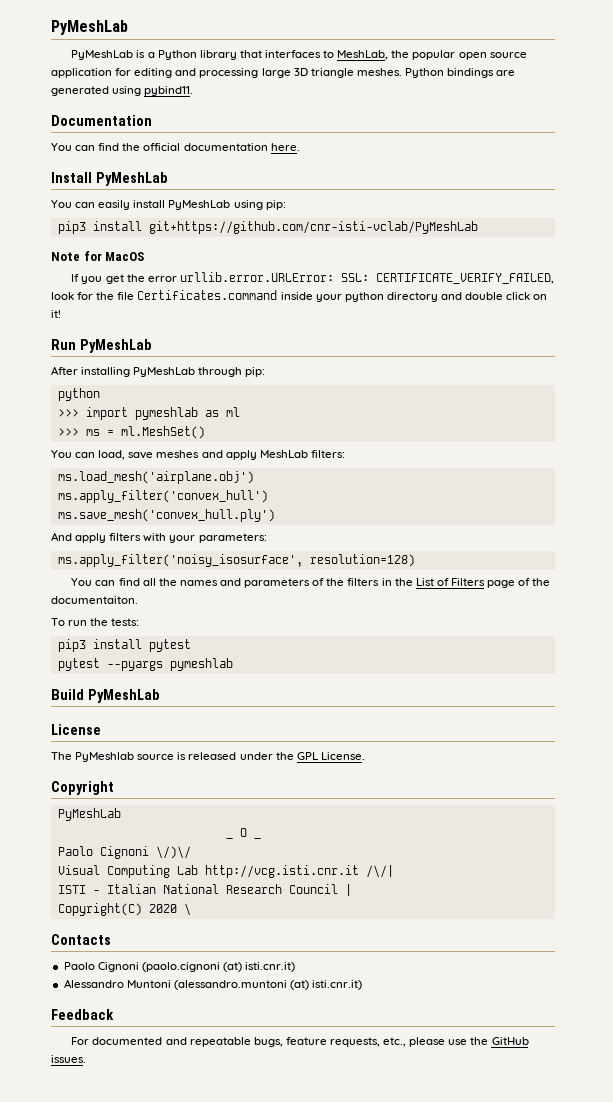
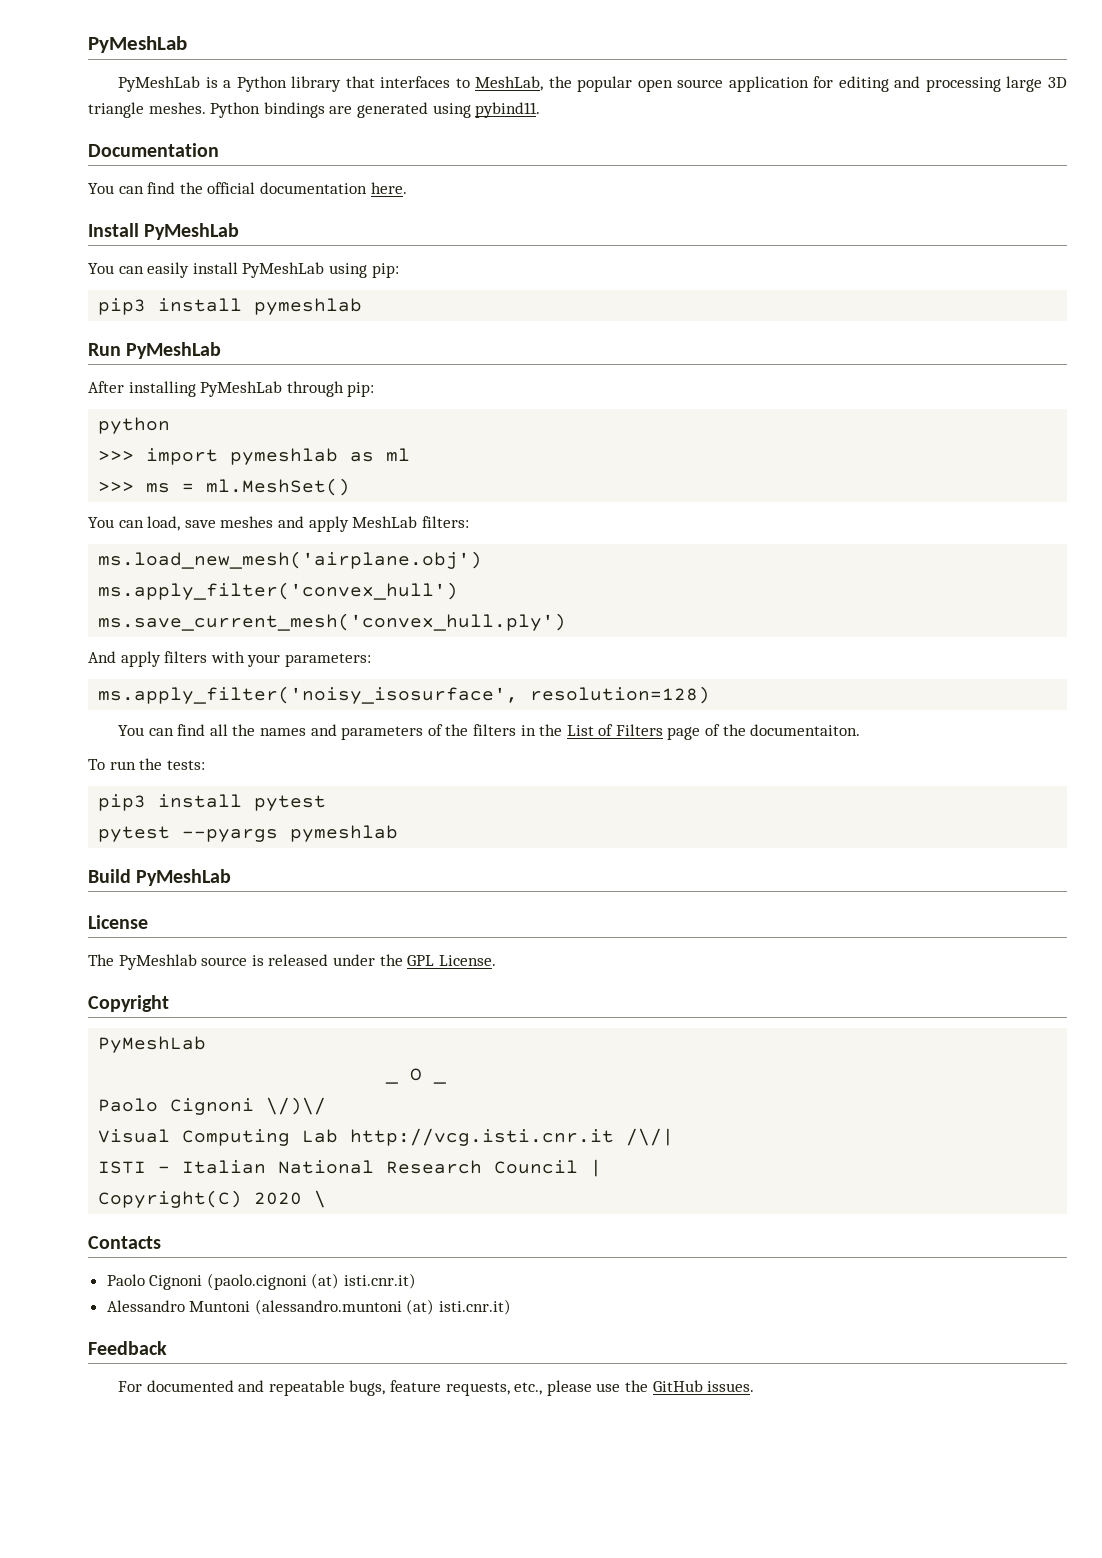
[148,221,478,234] [51,251,145,261] [71,272,554,284] [51,290,548,302] [51,310,61,318] git+https://github.com/cnr-isti-vclab/PyMeshLab // Note for MacOS // If you get the error urllib.error.URLError: SSL: CERTIFICATE_VERIFY_FAILED, look for the file Certificates.command inside your python directory and double click on it! -> [254,298,363,315] pymeshlab
[57,471,254,484] ms.load_mesh('airplane.obj') -> [98,551,483,569] ms.load_new_mesh('airplane.obj')
[57,509,275,522] ms.save_mesh('convex_hull.ply') -> [98,613,567,631] ms.save_current_mesh('convex_hull.ply')

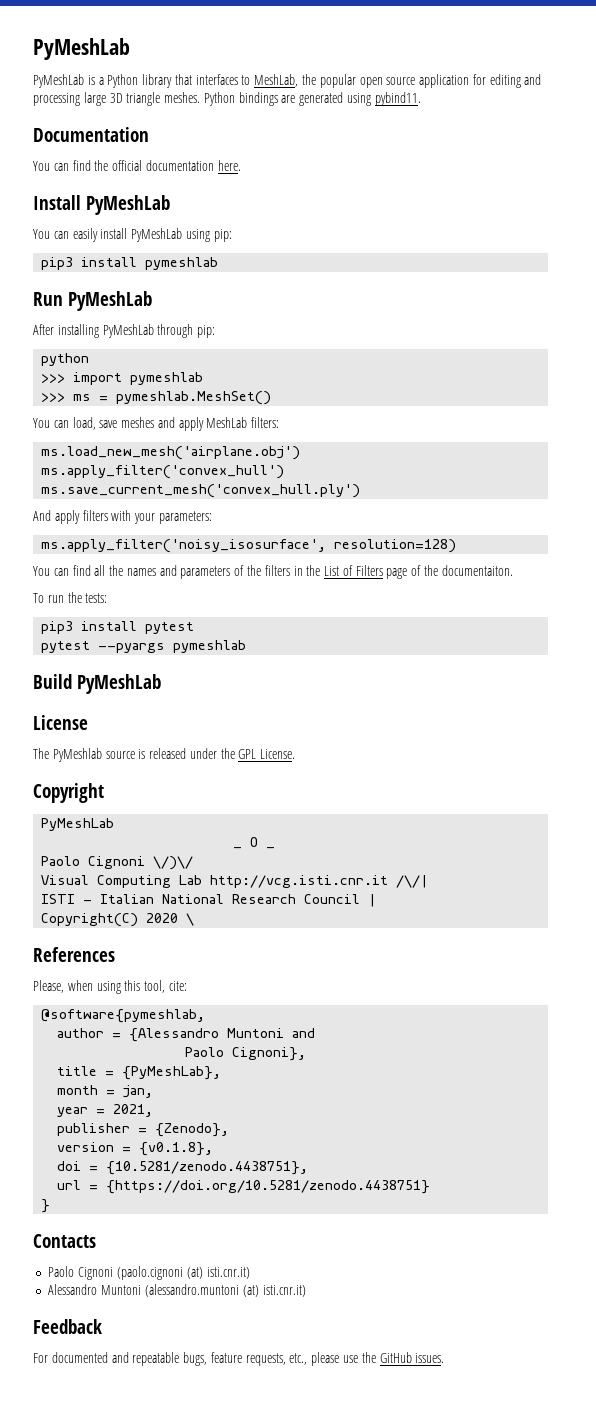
[350,448,411,462] as ml -> (204, 378) none
[206,478,351,496] ml.MeshSet() -> [116,391,272,405] pymeshlab.MeshSet()
(327, 1199) none -> [33,947,115,962] [33,980,187,994] [41,1009,206,1023] [57,1028,316,1042] [185,1047,307,1061] [57,1066,222,1080] [57,1085,154,1098] [57,1104,154,1117] [57,1123,230,1137] [57,1142,214,1156] [57,1161,309,1175] [57,1180,431,1194] [41,1199,51,1213] // References // Please, when using this tool, cite: // @software{pymeshlab, // author = {Alessandro Muntoni and // Paolo Cignoni}, // title = {PyMeshLab}, // month = jan, // year = 2021, // publisher = {Zenodo}, // version = {v0.1.8}, // doi = {10.5281/zenodo.4438751}, // url = {https://doi.org/10.5281/zenodo.4438751} // }

